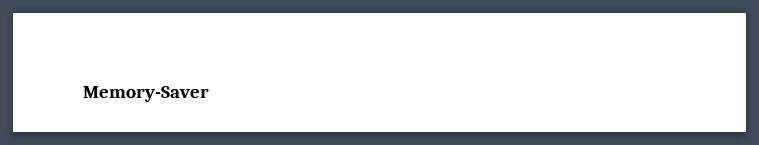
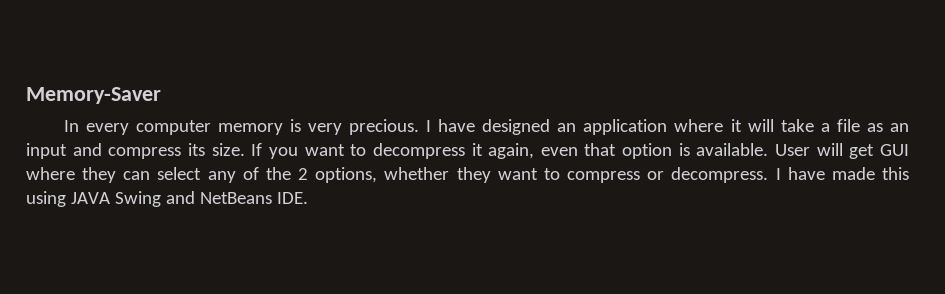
(209, 94) none -> [63,119,909,135] [26,143,909,159] [26,167,909,183] [26,191,308,207] // In every computer memory is very precious. I have designed an application where it will take a file as an input and compress its size. If you want to decompress it again, even that option is available. User will get GUI where they can select any of the 2 options, whether they want to compress or decompress. I have made this using JAVA Swing and NetBeans IDE.

